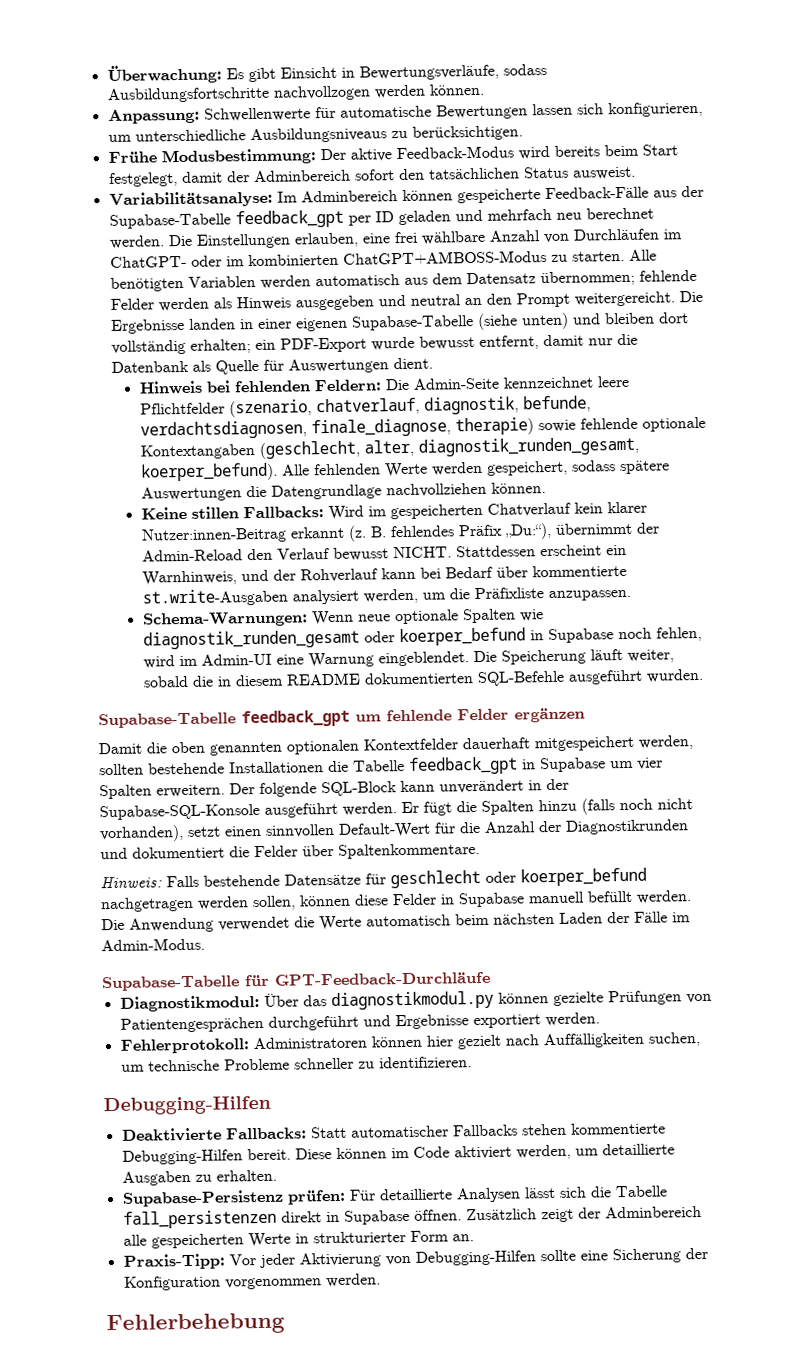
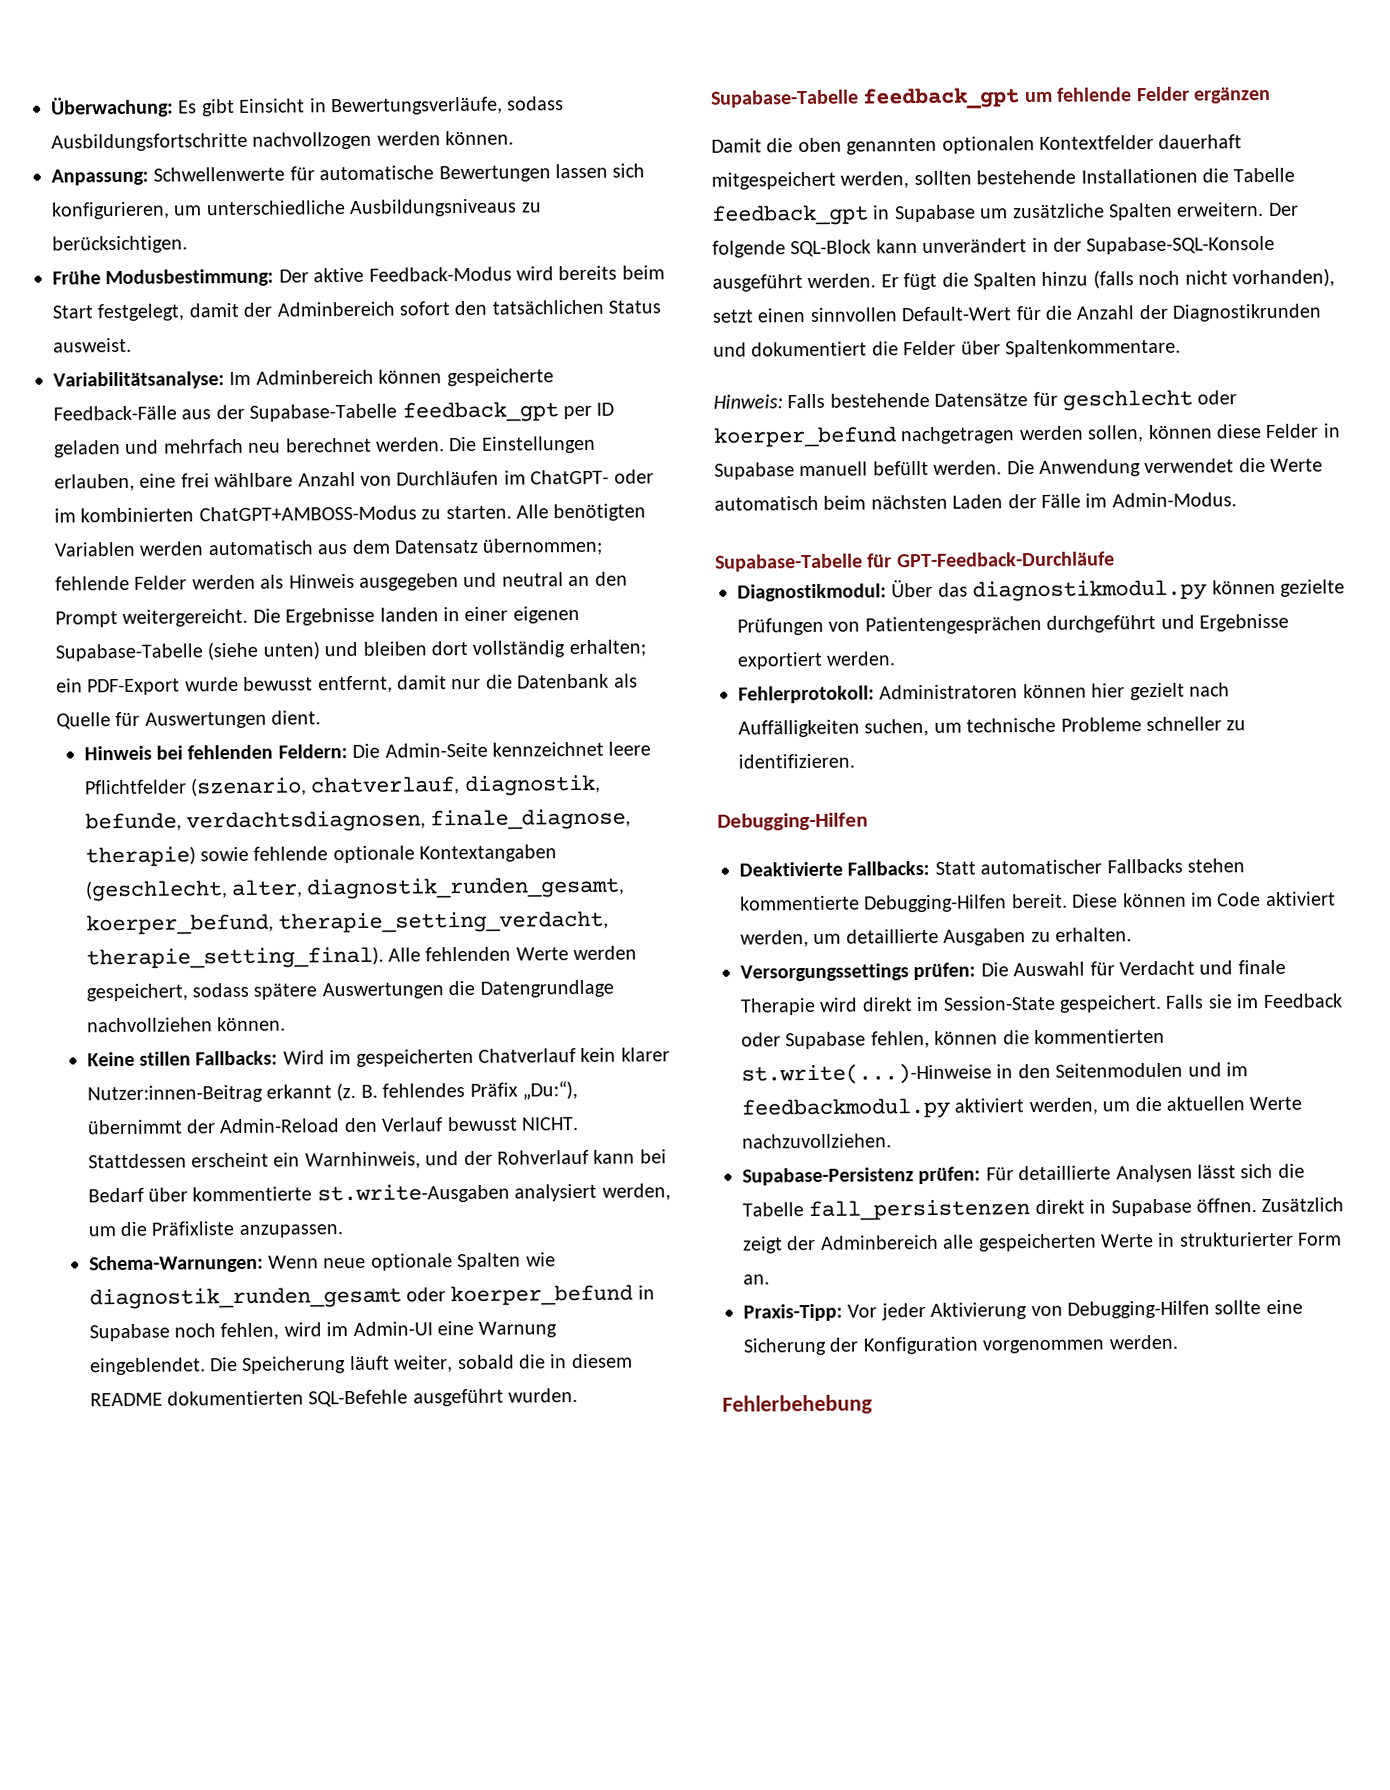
[140,462,278,482] koerper_befund). -> [85,910,609,936] [85,946,384,970] koerper_befund, therapie_setting_verdacht, therapie_setting_final).
[637,757,663,770] vier -> [1011,203,1105,219] zusätzliche
(277, 1175) none -> [740,959,1286,982] [740,993,1343,1016] [741,1028,1165,1050] [741,1062,1248,1085] [741,1096,1303,1120] [742,1133,892,1149] // Versorgungssettings prüfen: Die Auswahl für Verdacht und finale Therapie wird direkt im Session-State gespeichert. Falls sie im Feedback oder Supabase fehlen, können die kommentierten st.write(...)-Hinweise in den Seitenmodulen und im feedbackmodul.py aktiviert werden, um die aktuellen Werte nachzuvollziehen.

